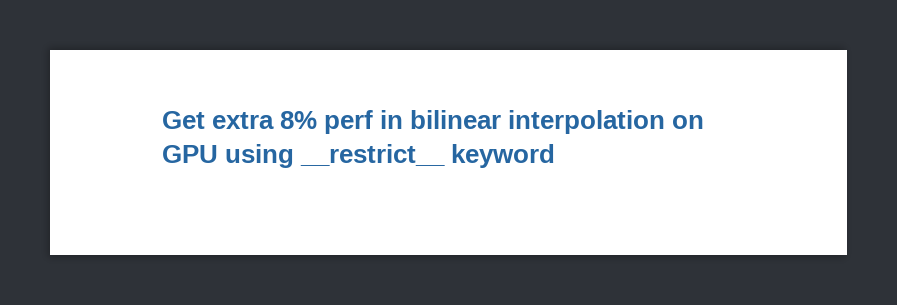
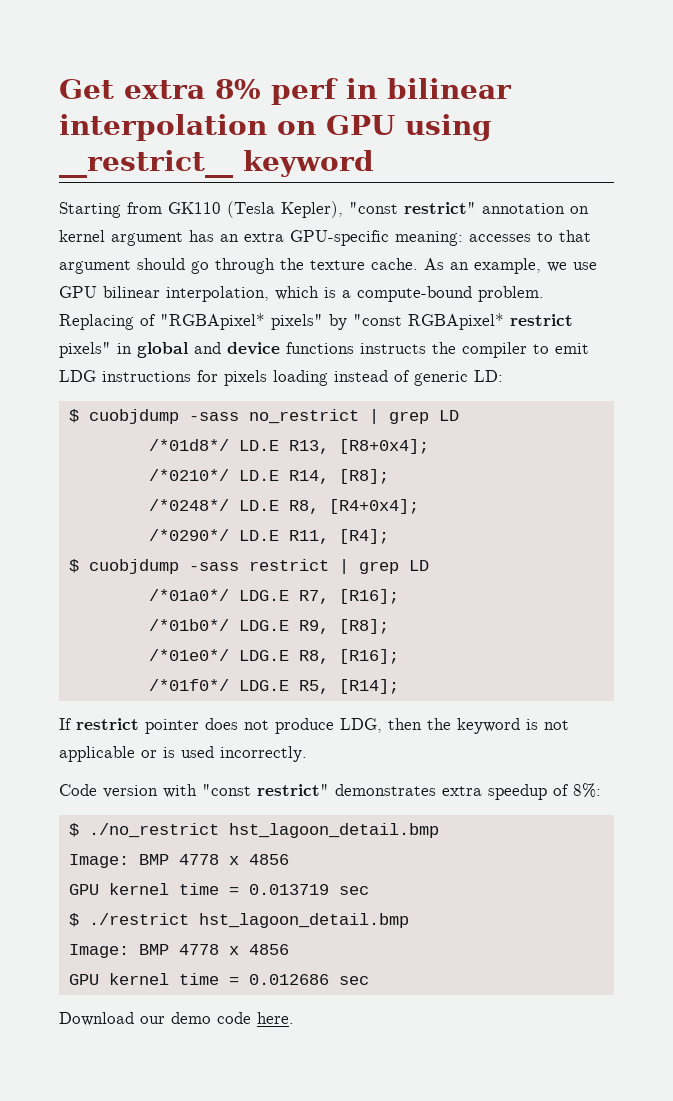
(556, 156) none -> [59,201,589,218] [59,230,591,246] [59,258,597,274] [59,286,544,302] [59,313,573,330] [59,342,589,358] [59,370,503,386] [68,409,459,424] [148,439,429,454] [148,469,389,484] [148,499,419,514] [148,529,389,544] [68,559,429,574] [148,589,399,604] [148,619,389,634] [148,649,399,664] [148,679,399,694] [59,718,569,734] [59,746,307,762] [59,783,601,800] [68,823,439,838] [68,854,289,868] [68,883,369,895] [68,913,409,928] [68,944,289,958] [68,973,369,985] [59,1012,294,1026] // Starting from GK110 (Tesla Kepler), "const restrict" annotation on kernel argument has an extra GPU-specific meaning: accesses to that argument should go through the texture cache. As an example, we use GPU bilinear interpolation, which is a compute-bound problem. Replacing of "RGBApixel* pixels" by "const RGBApixel* restrict pixels" in global and device functions instructs the compiler to emit LDG instructions for pixels loading instead of generic LD: // $ cuobjdump -sass no_restrict | grep LD // /*01d8*/ LD.E R13, [R8+0x4]; // /*0210*/ LD.E R14, [R8]; // /*0248*/ LD.E R8, [R4+0x4]; // /*0290*/ LD.E R11, [R4]; // $ cuobjdump -sass restrict | grep LD // /*01a0*/ LDG.E R7, [R16]; // /*01b0*/ LDG.E R9, [R8]; // /*01e0*/ LDG.E R8, [R16]; // /*01f0*/ LDG.E R5, [R14]; // If restrict pointer does not produce LDG, then the keyword is not applicable or is used incorrectly. // Code version with "const restrict" demonstrates extra speedup of 8%: // $ ./no_restrict hst_lagoon_detail.bmp // Image: BMP 4778 x 4856 // GPU kernel time = 0.013719 sec // $ ./restrict hst_lagoon_detail.bmp // Image: BMP 4778 x 4856 // GPU kernel time = 0.012686 sec // Download our demo code here.

